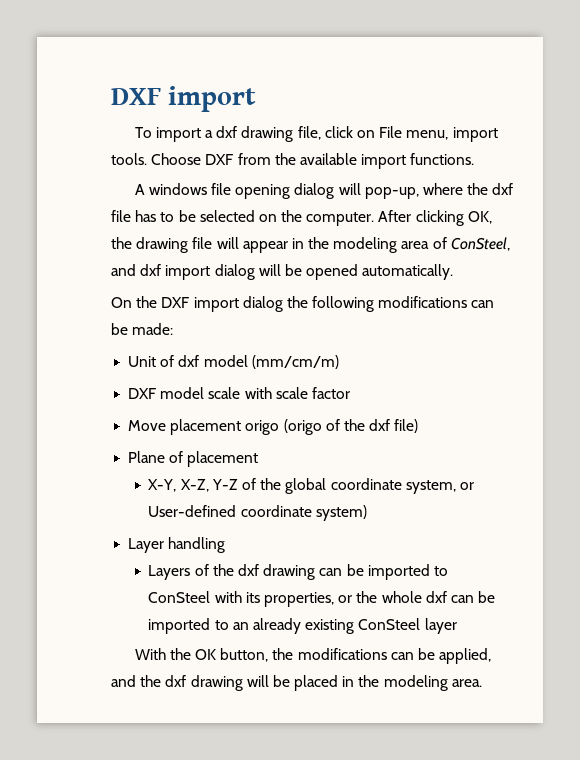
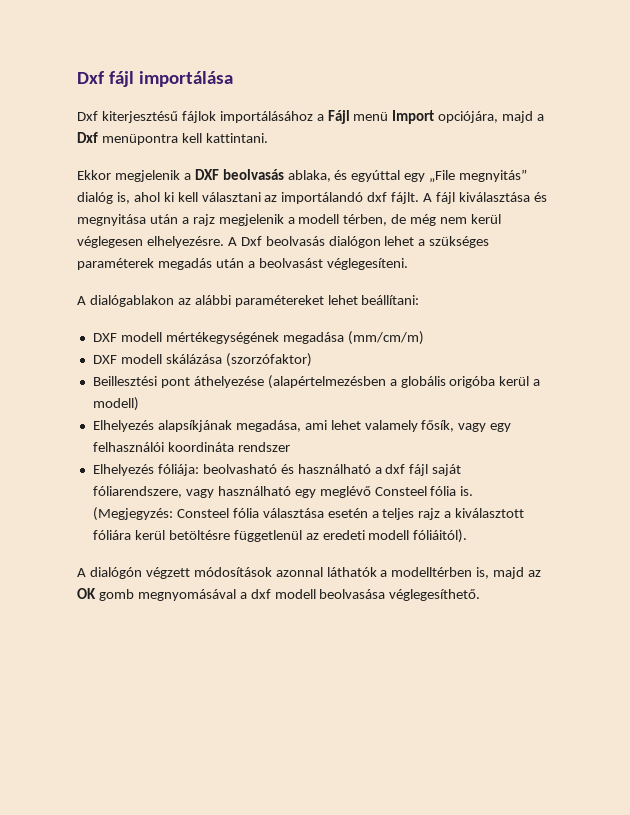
[111,86,257,112] [134,126,498,142] [111,153,475,169] [134,183,514,199] [111,210,492,226] [111,237,510,253] [111,264,454,280] [111,296,495,312] [111,323,174,335] [128,355,339,369] [128,387,350,399] [128,419,419,435] [128,451,259,467] [148,478,474,494] [148,505,367,521] [128,537,226,553] [148,564,448,580] [148,591,496,607] [148,618,457,634] [134,648,492,664] [111,675,482,691] DXF import // To import a dxf drawing file, click on File menu, import tools. Choose DXF from the available import functions. // A windows file opening dialog will pop-up, where the dxf file has to be selected on the computer. After clicking OK, the drawing file will appear in the modeling area of ConSteel, and dxf import dialog will be opened automatically. // On the DXF import dialog the following modifications can be made: // Unit of dxf model (mm/cm/m) // DXF model scale with scale factor // Move placement origo (origo of the dxf file) // Plane of placement // X-Y, X-Z, Y-Z of the global coordinate system, or User-defined coordinate system) // Layer handling // Layers of the dxf drawing can be imported to ConSteel with its properties, or the whole dxf can be imported to an already existing ConSteel layer // With the OK button, the modifications can be applied, and the dxf drawing will be placed in the modeling area. -> [77,71,233,87] [77,110,545,124] [77,132,268,145] [77,169,528,183] [77,192,547,204] [77,214,502,226] [77,236,490,248] [77,258,408,270] [77,295,420,307] [92,331,424,345] [92,353,312,367] [92,375,541,389] [92,397,139,411] [92,420,512,432] [92,442,290,452] [92,464,462,476] [92,486,474,498] [92,507,525,521] [92,529,468,543] [77,567,542,579] [77,588,481,601] Dxf fájl importálása // Dxf kiterjesztésű fájlok importálásához a Fájl menü Import opciójára, majd a Dxf menüpontra kell kattintani. // Ekkor megjelenik a DXF beolvasás ablaka, és egyúttal egy „File megnyitás” dialóg is, ahol ki kell választani az importálandó dxf fájlt. A fájl kiválasztása és megnyitása után a rajz megjelenik a modell térben, de még nem kerül véglegesen elhelyezésre. A Dxf beolvasás dialógon lehet a szükséges paraméterek megadás után a beolvasást véglegesíteni. // A dialógablakon az alábbi paramétereket lehet beállítani: // DXF modell mértékegységének megadása (mm/cm/m) // DXF modell skálázása (szorzófaktor) // Beillesztési pont áthelyezése (alapértelmezésben a globális origóba kerül a modell) // Elhelyezés alapsíkjának megadása, ami lehet valamely fősík, vagy egy felhasználói koordináta rendszer // Elhelyezés fóliája: beolvasható és használható a dxf fájl saját fóliarendszere, vagy használható egy meglévő Consteel fólia is. (Megjegyzés: Consteel fólia választása esetén a teljes rajz a kiválasztott fóliára kerül betöltésre függetlenül az eredeti modell fóliáitól). // A dialógón végzett módosítások azonnal láthatók a modelltérben is, majd az OK gomb megnyomásával a dxf modell beolvasása véglegesíthető.

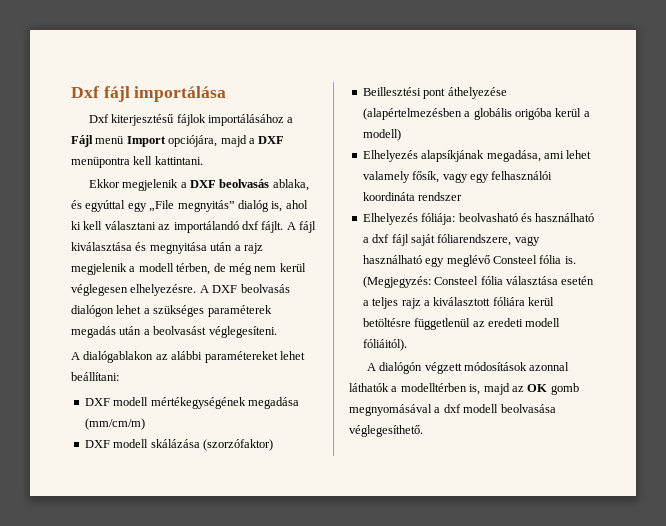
[77,132,98,143] Dxf -> [258,136,285,144] DXF
[240,236,262,246] Dxf -> [212,285,238,293] DXF

